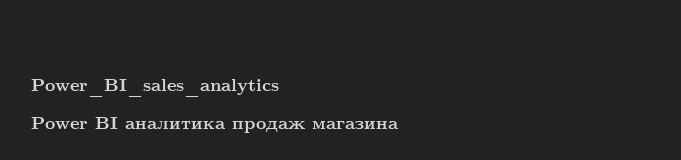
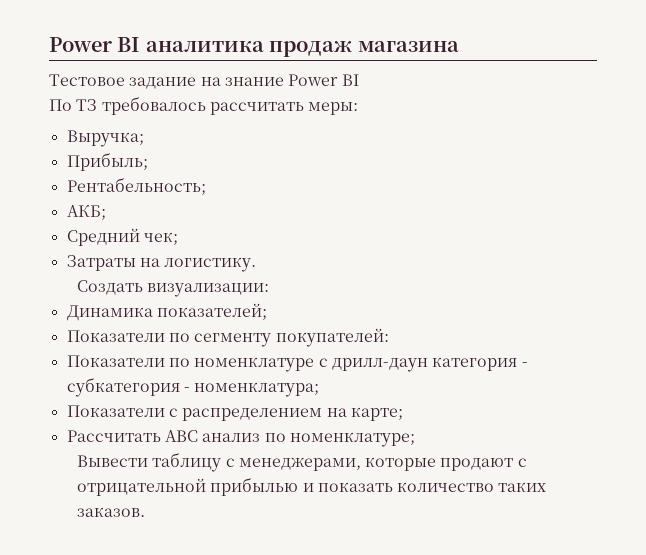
[31,79,279,97] Power_BI_sales_analytics // -> (49, 44) none
(399, 124) none -> [49,74,359,89] [49,96,359,115] [66,130,144,147] [66,152,148,171] [66,177,206,195] [66,205,106,220] [66,228,178,246] [66,255,257,272] [76,280,270,297] [66,303,267,321] [66,328,389,347] [66,355,528,372] [66,377,320,397] [66,405,403,421] [66,430,415,447] [76,452,527,472] [76,477,547,496] [76,507,145,517] // Тестовое задание на знание Power BI // По ТЗ требовалось рассчитать меры: // Выручка; // Прибыль; // Рентабельность; // АКБ; // Средний чек; // Затраты на логистику. // Создать визуализации: // Динамика показателей; // Показатели по сегменту покупателей: // Показатели по номенклатуре с дрилл-даун категория - субкатегория - номенклатура; // Показатели с распределением на карте; // Рассчитать АВС анализ по номенклатуре; // Вывести таблицу с менеджерами, которые продают с отрицательной прибылью и показать количество таких заказов.

